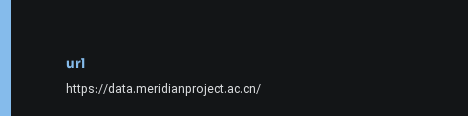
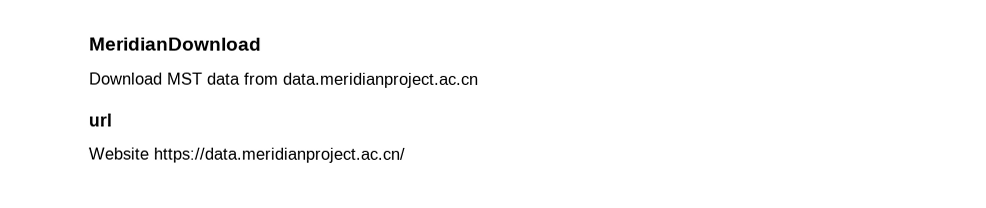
(66, 63) none -> [89,37,262,51] [89,72,479,88] MeridianDownload // Download MST data from data.meridianproject.ac.cn //
(85, 63) none -> [88,147,149,160] Website

